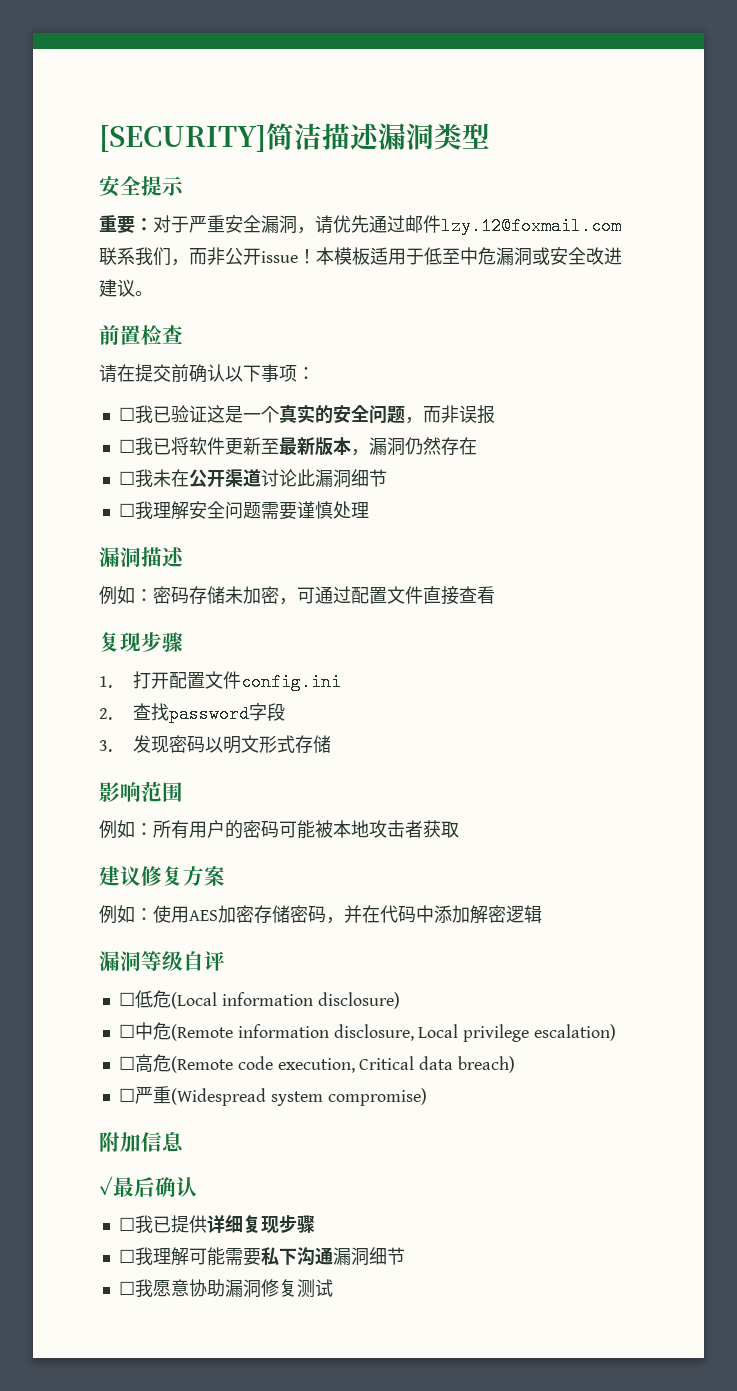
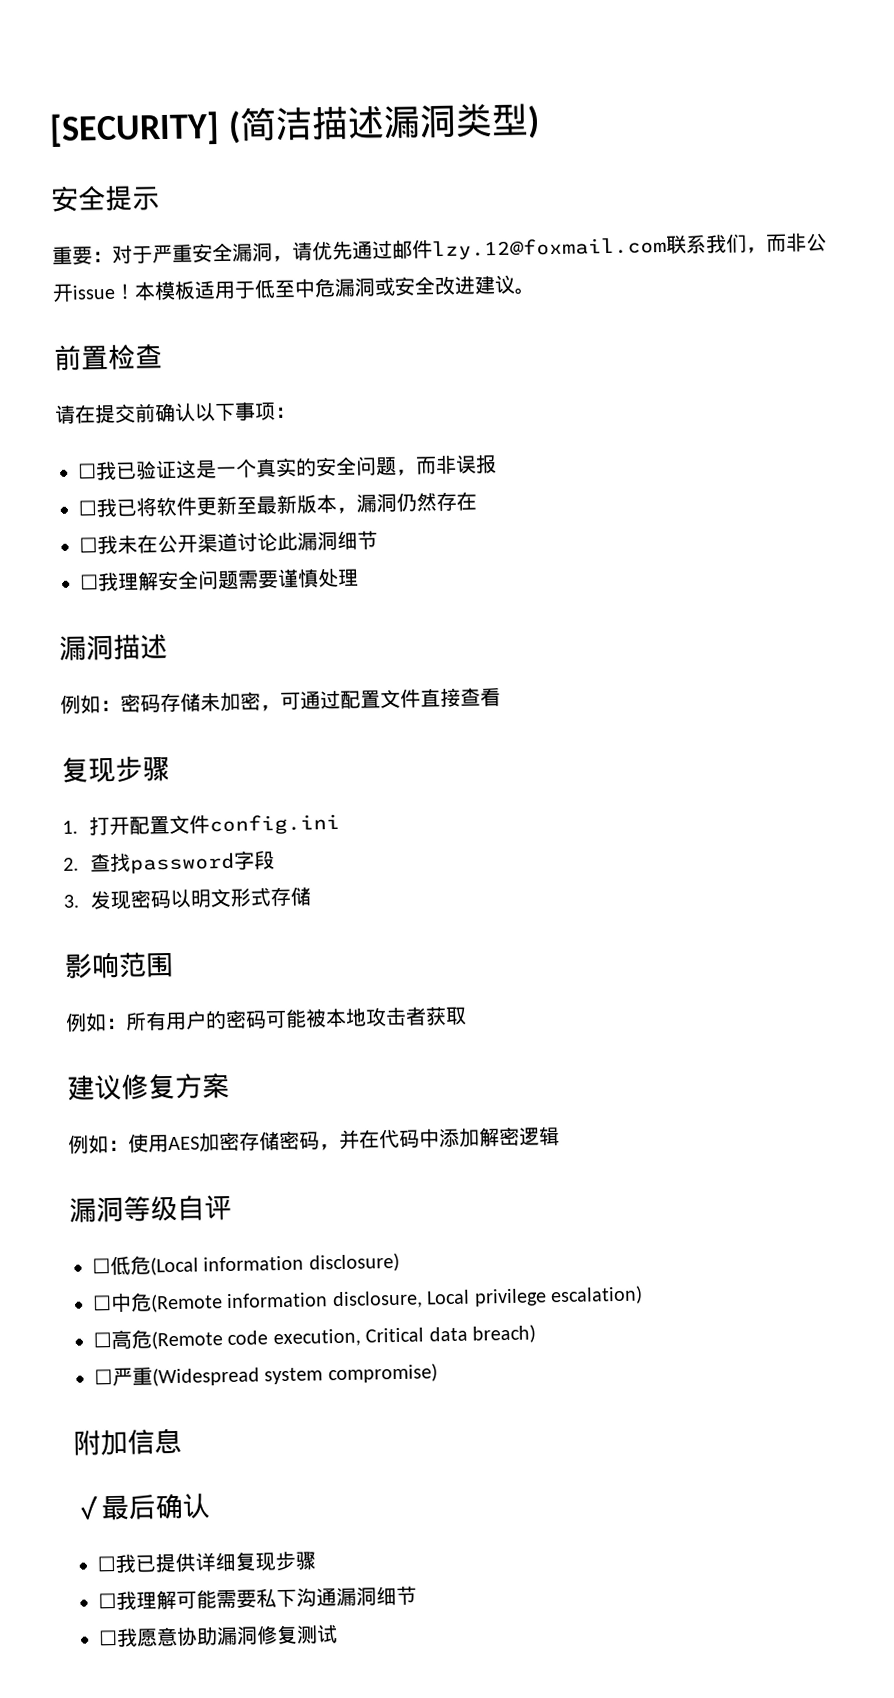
(266, 138) none -> [227,110,241,144] (
(490, 136) none -> [526,105,540,139] )

